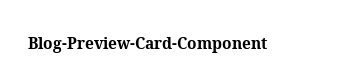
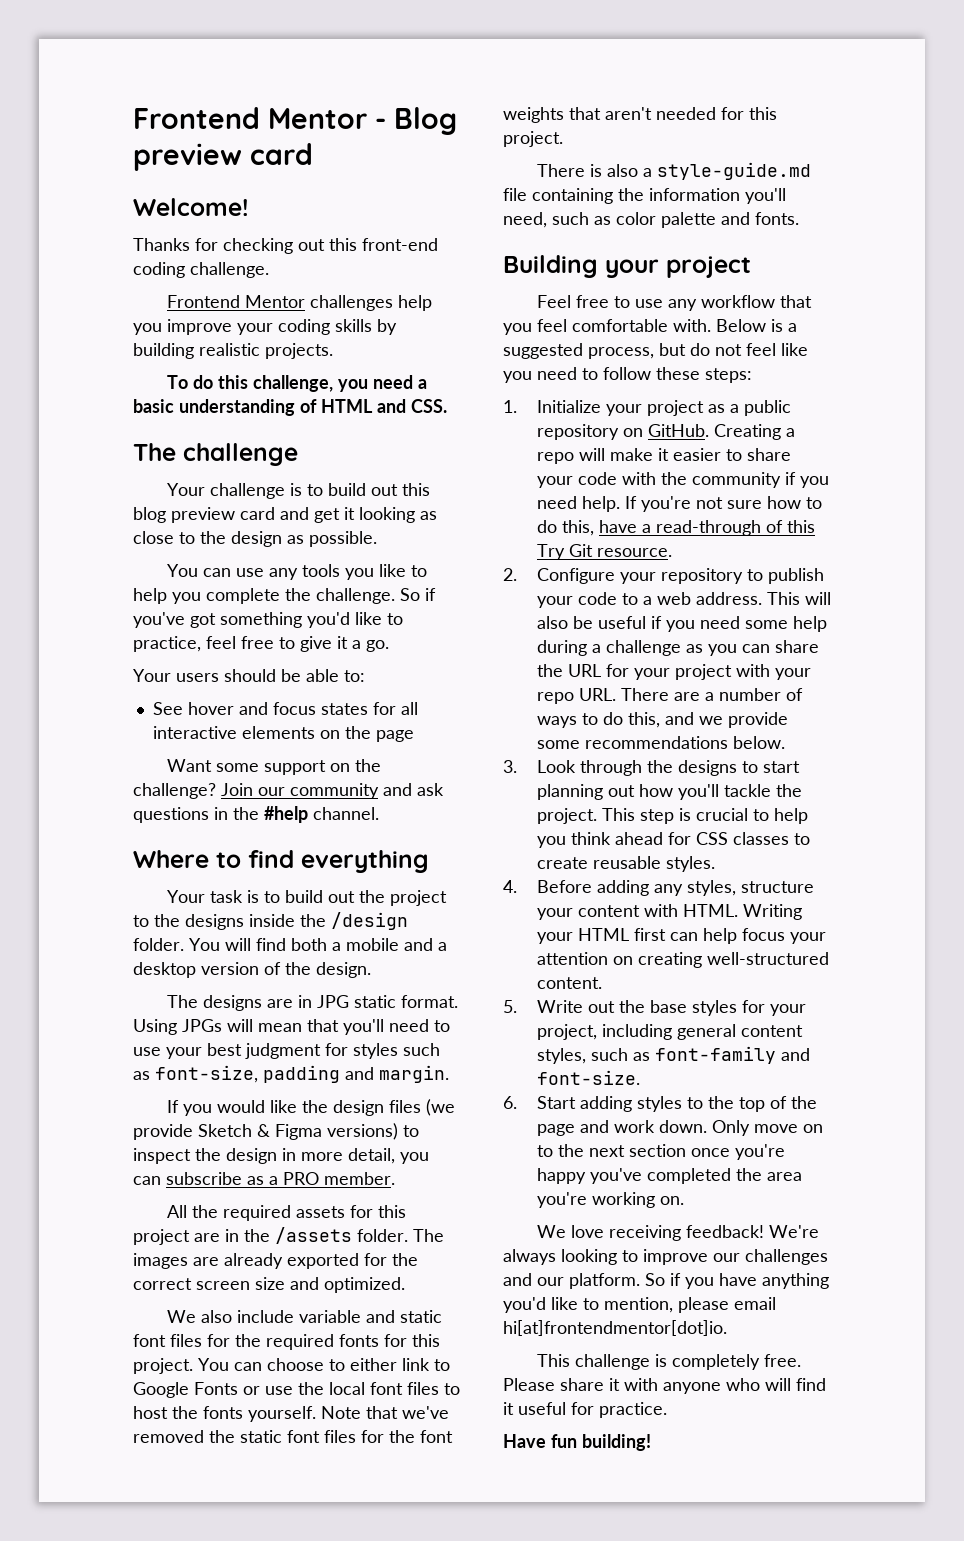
[28,37,267,53] Blog-Preview-Card-Component -> [133,107,457,135] [133,143,313,171] [133,198,249,216] [133,238,438,254] [133,262,269,278] [166,295,432,311] [133,319,397,335] [133,343,333,359] [166,375,427,392] [133,399,447,416] [133,443,298,466] [166,483,430,499] [133,507,437,523] [133,531,377,547] [166,564,427,580] [133,588,436,604] [133,612,403,628] [133,636,389,652] [133,669,365,682] [152,702,418,715] [152,726,414,742] [166,759,381,775] [133,783,444,799] [133,806,379,823] [133,850,429,873] [166,890,447,906] [133,912,408,930] [133,938,447,951] [133,962,371,978] [166,995,458,1011] [133,1019,450,1035] [133,1043,440,1059] [133,1065,449,1083] [166,1099,455,1116] [133,1123,419,1140] [133,1148,429,1164] [133,1172,395,1185] [166,1205,406,1221] [133,1227,444,1245] [133,1253,418,1269] [133,1277,405,1293] [166,1310,442,1323] [133,1334,440,1350] [133,1358,450,1374] [133,1382,460,1398] [133,1406,449,1422] [133,1430,453,1443] [503,107,777,123] [503,131,563,147] [536,162,811,180] [503,188,786,204] [503,212,799,228] [503,255,751,278] [536,295,812,311] [503,319,797,335] [503,343,808,359] [503,367,752,383] [503,400,791,416] [536,424,795,440] [536,448,791,464] [536,472,829,488] [536,496,822,512] [536,520,815,536] [536,544,672,560] [503,568,824,584] [536,592,831,608] [536,616,827,632] [536,640,819,656] [536,664,811,680] [536,688,803,704] [536,712,788,728] [536,736,785,749] [503,760,800,776] [536,784,802,800] [536,808,808,824] [536,832,810,848] [536,856,715,872] [503,880,814,896] [536,904,802,920] [536,928,826,944] [536,952,829,968] [536,977,602,989] [503,1000,806,1016] [536,1024,803,1040] [536,1046,810,1064] [536,1070,640,1085] [503,1096,817,1112] [536,1120,823,1136] [536,1144,785,1160] [536,1168,802,1184] [536,1192,684,1208] [536,1225,819,1241] [503,1249,828,1265] [503,1273,829,1289] [503,1297,776,1313] [503,1320,727,1336] [536,1354,801,1370] [503,1378,826,1394] [503,1402,667,1418] [503,1434,651,1451] Frontend Mentor - Blog preview card // Welcome! // Thanks for checking out this front-end coding challenge. // Frontend Mentor challenges help you improve your coding skills by building realistic projects. // To do this challenge, you need a basic understanding of HTML and CSS. // The challenge // Your challenge is to build out this blog preview card and get it looking as close to the design as possible. // You can use any tools you like to help you complete the challenge. So if you've got something you'd like to practice, feel free to give it a go. // Your users should be able to: // See hover and focus states for all interactive elements on the page // Want some support on the challenge? Join our community and ask questions in the #help channel. // Where to find everything // Your task is to build out the project to the designs inside the /design folder. You will find both a mobile and a desktop version of the design. // The designs are in JPG static format. Using JPGs will mean that you'll need to use your best judgment for styles such as font-size, padding and margin. // If you would like the design files (we provide Sketch & Figma versions) to inspect the design in more detail, you can subscribe as a PRO member. // All the required assets for this project are in the /assets folder. The images are already exported for the correct screen size and optimized. // We also include variable and static font files for the required fonts for this project. You can choose to either link to Google Fonts or use the local font files to host the fonts yourself. Note that we've removed the static font files for the font weights that aren't needed for this project. // There is also a style-guide.md file containing the information you'll need, such as color palette and fonts. // Building your project // Feel free to use any workflow that you feel comfortable with. Below is a suggested process, but do not feel like you need to follow these steps: // 1. Initialize your project as a public repository on GitHub. Creating a repo will make it easier to share your code with the community if you need help. If you're not sure how to do this, have a read-through of this Try Git resource. // 2. Configure your repository to publish your code to a web address. This will also be useful if you need some help during a challenge as you can share the URL for your project with your repo URL. There are a number of ways to do this, and we provide some recommendations below. // 3. Look through the designs to start planning out how you'll tackle the project. This step is crucial to help you think ahead for CSS classes to create reusable styles. // 4. Before adding any styles, structure your content with HTML. Writing your HTML first can help focus your attention on creating well-structured content. // 5. Write out the base styles for your project, including general content styles, such as font-family and font-size. // 6. Start adding styles to the top of the page and work down. Only move on to the next section once you're happy you've completed the area you're working on. // We love receiving feedback! We're always looking to improve our challenges and our platform. So if you have anything you'd like to mention, please email hi[at]frontendmentor[dot]io. // This challenge is completely free. Please share it with anyone who will find it useful for practice. // Have fun building!

